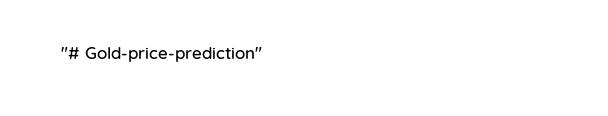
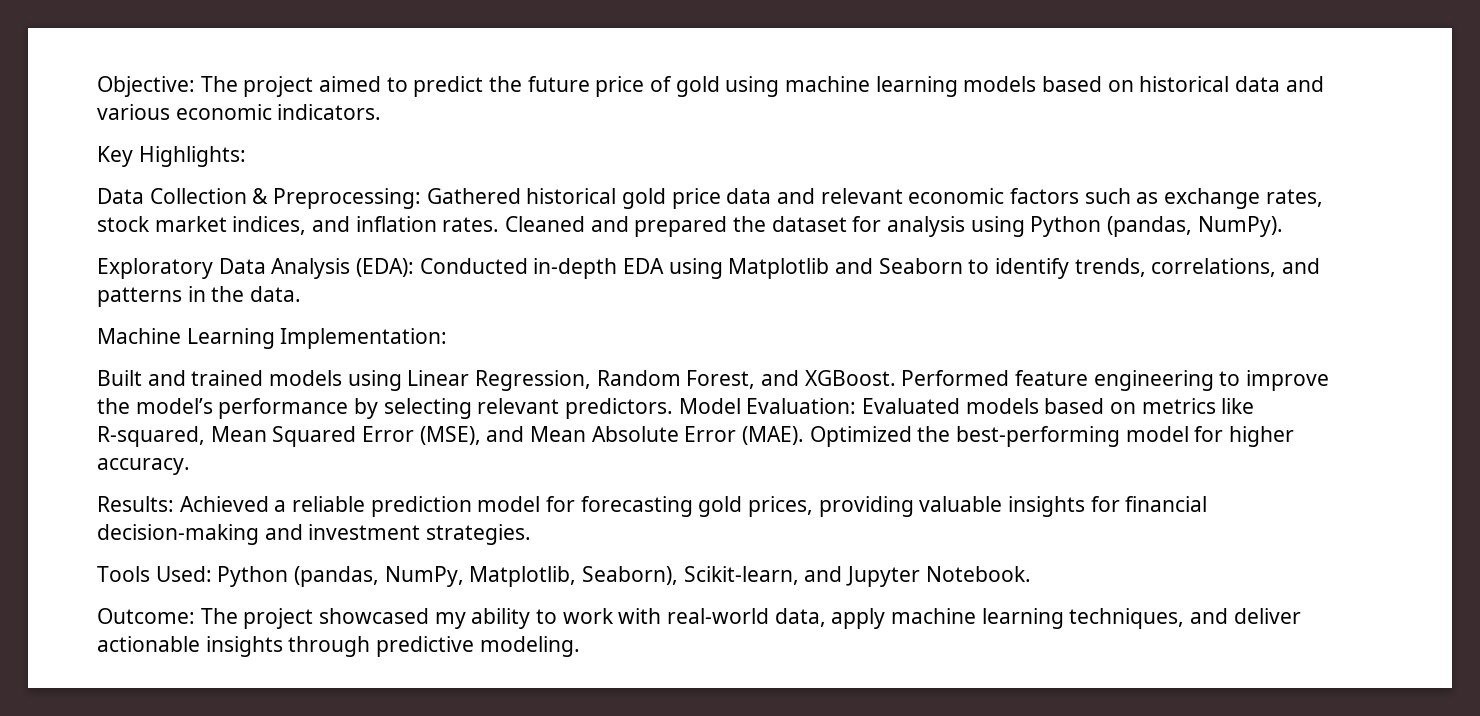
[61,47,262,62] "# Gold-price-prediction" -> [97,76,1324,97] [97,104,382,120] [97,146,246,167] [97,188,1323,209] [97,216,1283,237] [97,258,1321,279] [97,286,302,307] [97,328,448,349] [97,370,1330,391] [97,398,1255,419] [97,426,1295,447] [97,458,190,475] [97,496,1208,517] [97,524,532,545] [97,566,1031,587] [97,608,1301,629] [97,636,580,657] Objective: The project aimed to predict the future price of gold using machine learning models based on historical data and various economic indicators. // Key Highlights: // Data Collection & Preprocessing: Gathered historical gold price data and relevant economic factors such as exchange rates, stock market indices, and inflation rates. Cleaned and prepared the dataset for analysis using Python (pandas, NumPy). // Exploratory Data Analysis (EDA): Conducted in-depth EDA using Matplotlib and Seaborn to identify trends, correlations, and patterns in the data. // Machine Learning Implementation: // Built and trained models using Linear Regression, Random Forest, and XGBoost. Performed feature engineering to improve the model’s performance by selecting relevant predictors. Model Evaluation: Evaluated models based on metrics like R-squared, Mean Squared Error (MSE), and Mean Absolute Error (MAE). Optimized the best-performing model for higher accuracy. // Results: Achieved a reliable prediction model for forecasting gold prices, providing valuable insights for financial decision-making and investment strategies. // Tools Used: Python (pandas, NumPy, Matplotlib, Seaborn), Scikit-learn, and Jupyter Notebook. // Outcome: The project showcased my ability to work with real-world data, apply machine learning techniques, and deliver actionable insights through predictive modeling.

